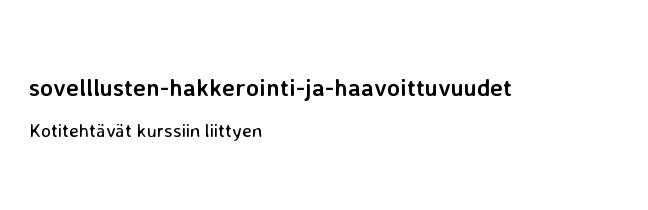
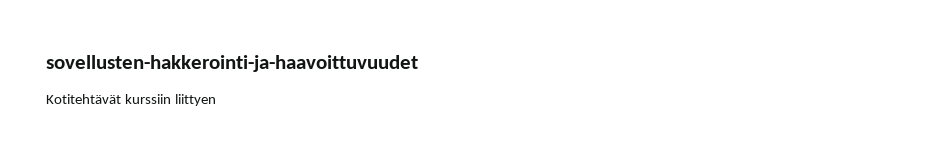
[29,79,512,101] sovelllusten-hakkerointi-ja-haavoittuvuudet -> [46,55,418,72] sovellusten-hakkerointi-ja-haavoittuvuudet

